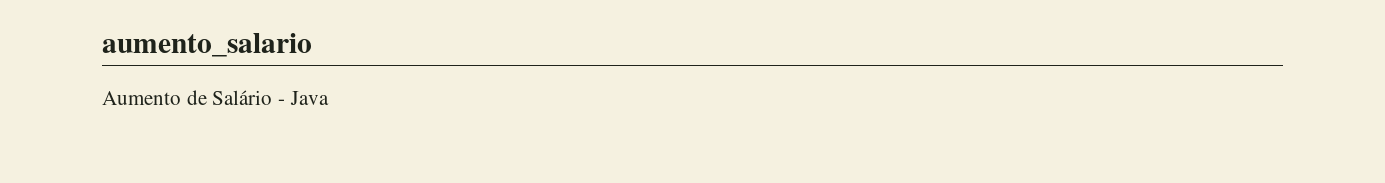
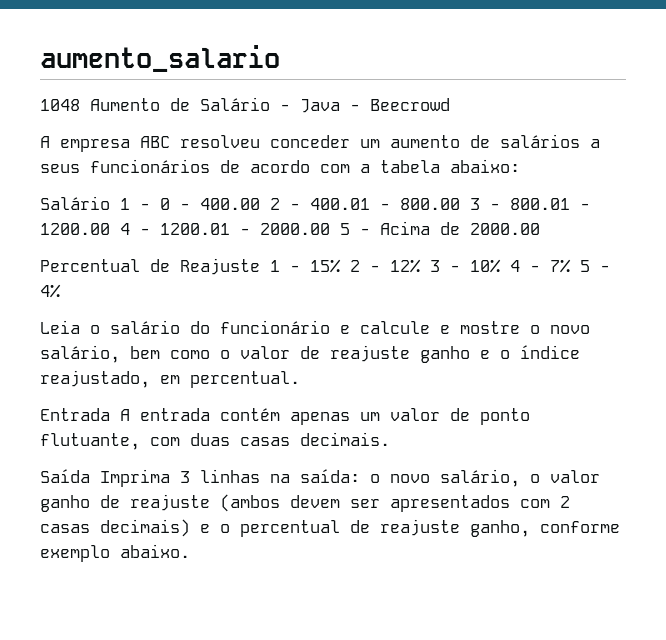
(312, 45) none -> [40,99,80,111] 1048
(329, 98) none -> [350,98,450,111] [40,134,600,152] [40,159,520,173] [40,196,590,210] [40,221,540,235] [40,258,610,275] [40,284,61,298] [40,320,590,334] [40,345,580,363] [40,370,300,388] [40,408,530,425] [40,432,390,450] [40,469,600,487] [40,494,570,512] [40,519,620,537] [40,544,190,562] - Beecrowd // A empresa ABC resolveu conceder um aumento de salários a seus funcionários de acordo com a tabela abaixo: // Salário 1 - 0 - 400.00 2 - 400.01 - 800.00 3 - 800.01 - 1200.00 4 - 1200.01 - 2000.00 5 - Acima de 2000.00 // Percentual de Reajuste 1 - 15% 2 - 12% 3 - 10% 4 - 7% 5 - 4% // Leia o salário do funcionário e calcule e mostre o novo salário, bem como o valor de reajuste ganho e o índice reajustado, em percentual. // Entrada A entrada contém apenas um valor de ponto flutuante, com duas casas decimais. // Saída Imprima 3 linhas na saída: o novo salário, o valor ganho de reajuste (ambos devem ser apresentados com 2 casas decimais) e o percentual de reajuste ganho, conforme exemplo abaixo.

